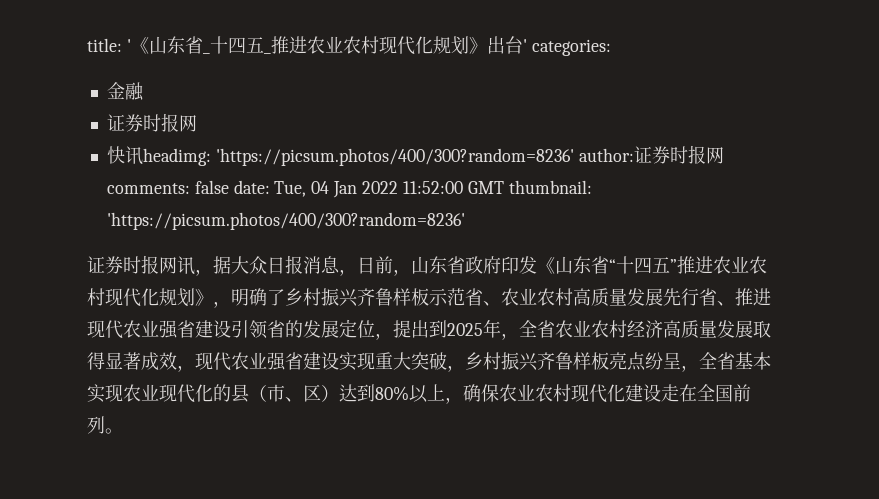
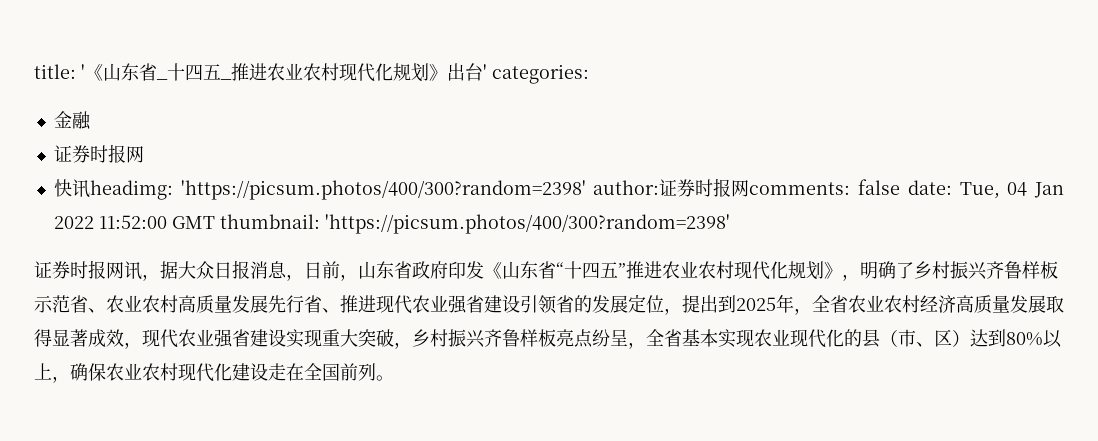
[215,148,574,166] 'https://picsum.photos/400/300?random=8236' -> [180,180,586,200] 'https://picsum.photos/400/300?random=2398'
[106,212,465,230] 'https://picsum.photos/400/300?random=8236' -> [324,214,730,234] 'https://picsum.photos/400/300?random=2398'

